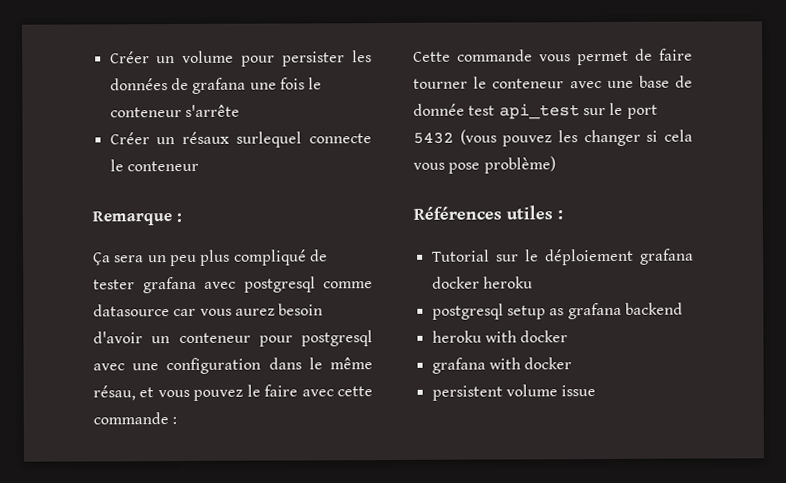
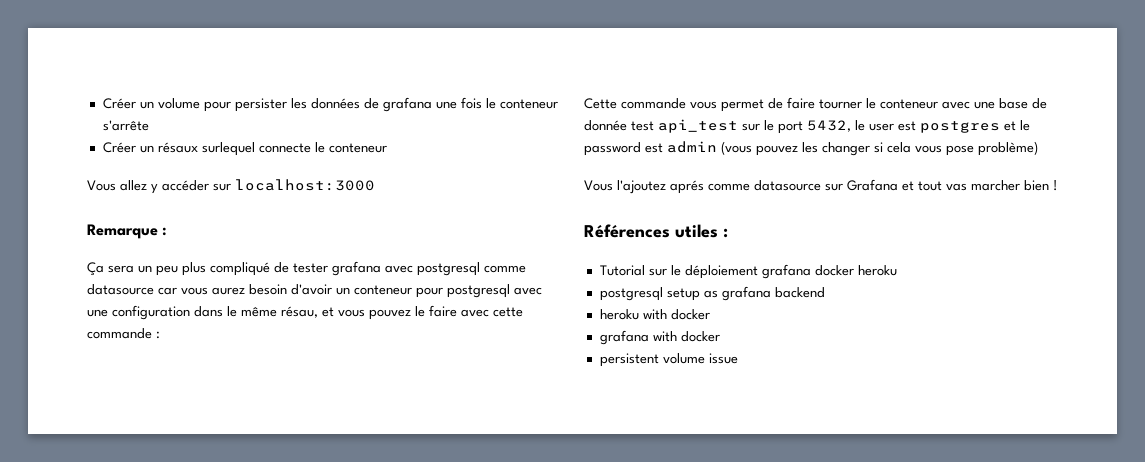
(199, 166) none -> [87,179,375,194] // Vous allez y accéder sur localhost:3000
[413,131,454,144] 5432 -> [807,120,1030,133] [584,141,717,156] 5432, le user est postgres et le password est admin
(556, 165) none -> [584,179,1058,194] // Vous l'ajoutez aprés comme datasource sur Grafana et tout vas marcher bien !

